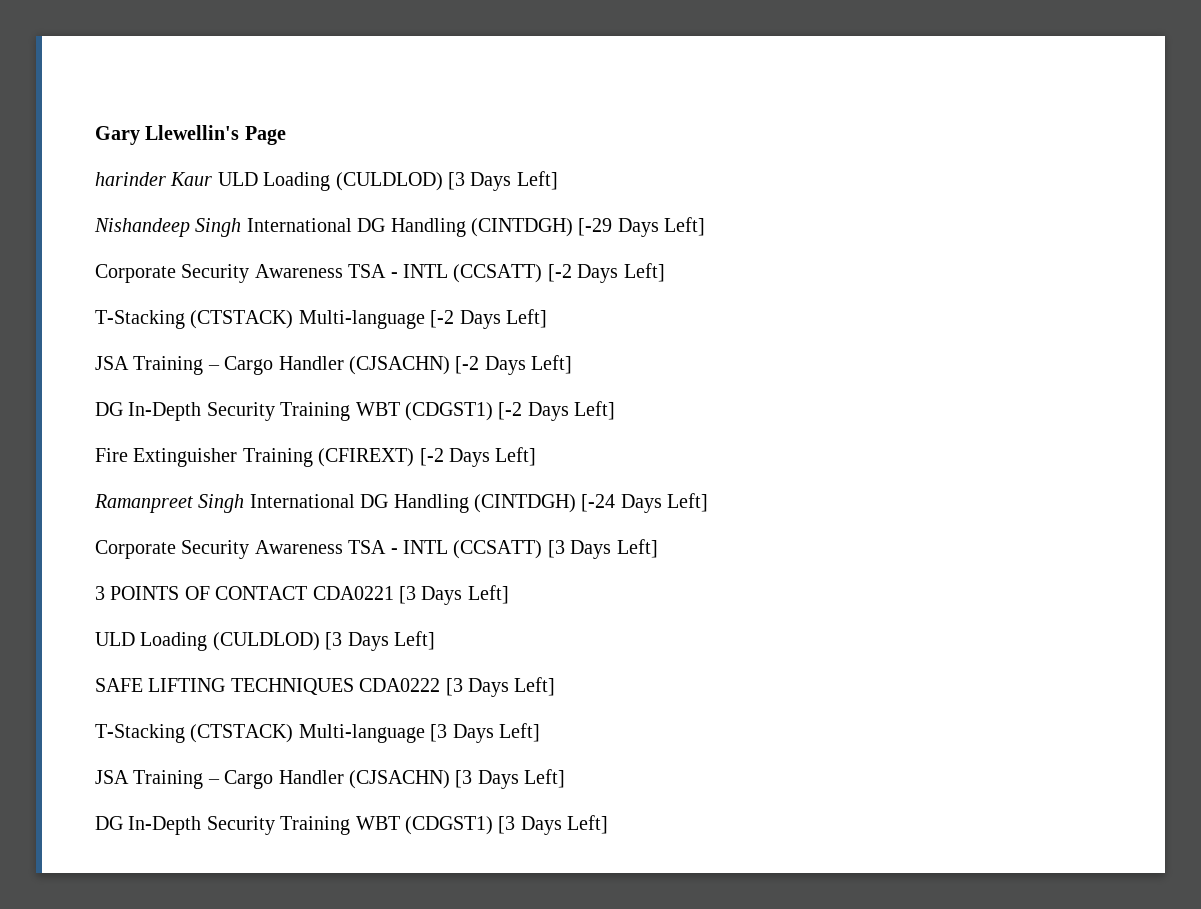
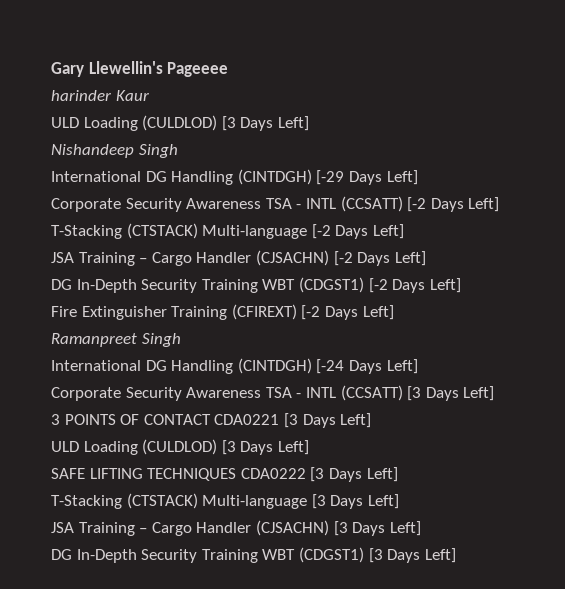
[244,126,286,145] Page -> [167,62,229,77] Pageeee
(213, 179) none -> (149, 95) //
(242, 227) none -> (178, 151) //
(245, 503) none -> (181, 340) //

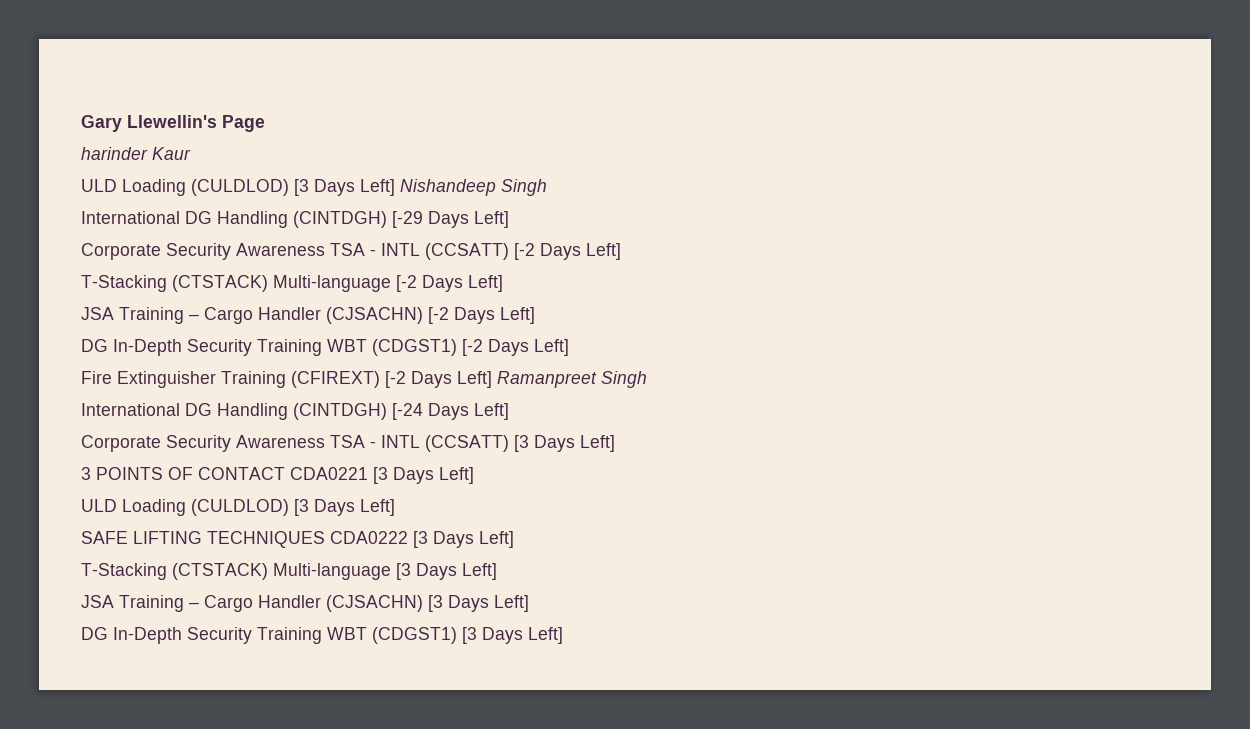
[167,62,229,77] Pageeee -> [222,115,265,132] Page
(309, 123) // -> (395, 187) none
(394, 312) // -> (492, 379) none

